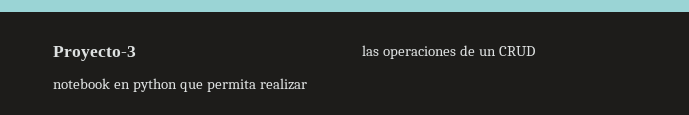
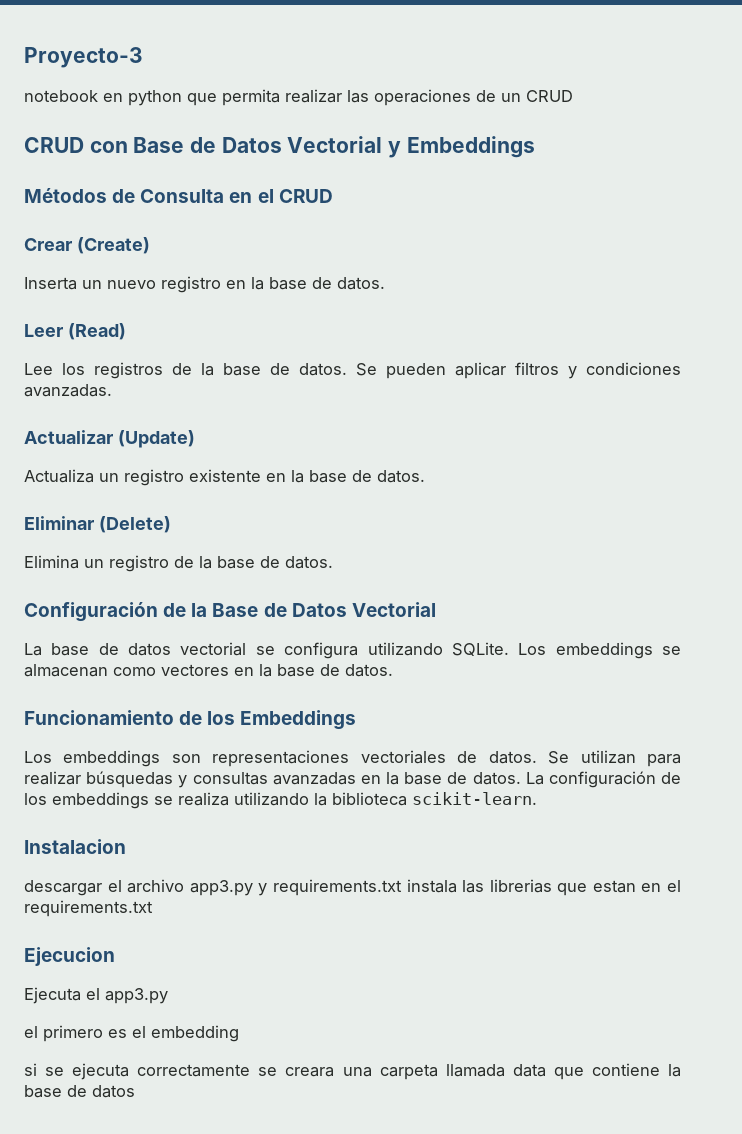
(535, 51) none -> [24,136,535,158] [24,188,333,203] [24,237,150,254] [24,276,385,293] [24,323,126,340] [24,362,681,379] [24,384,112,397] [24,430,195,448] [24,469,425,486] [24,516,171,533] [24,555,333,572] [24,602,436,622] [24,642,681,659] [24,664,393,677] [24,710,357,730] [24,750,682,767] [24,771,681,788] [24,792,537,809] [24,839,126,854] [24,879,682,896] [24,900,153,917] [24,947,115,966] [24,987,168,1004] [24,1025,239,1042] [24,1063,682,1080] [24,1085,135,1098] // CRUD con Base de Datos Vectorial y Embeddings // Métodos de Consulta en el CRUD // Crear (Create) // Inserta un nuevo registro en la base de datos. // Leer (Read) // Lee los registros de la base de datos. Se pueden aplicar filtros y condiciones avanzadas. // Actualizar (Update) // Actualiza un registro existente en la base de datos. // Eliminar (Delete) // Elimina un registro de la base de datos. // Configuración de la Base de Datos Vectorial // La base de datos vectorial se configura utilizando SQLite. Los embeddings se almacenan como vectores en la base de datos. // Funcionamiento de los Embeddings // Los embeddings son representaciones vectoriales de datos. Se utilizan para realizar búsquedas y consultas avanzadas en la base de datos. La configuración de los embeddings se realiza utilizando la biblioteca scikit-learn. // Instalacion // descargar el archivo app3.py y requirements.txt instala las librerias que estan en el requirements.txt // Ejecucion // Ejecuta el app3.py // el primero es el embedding // si se ejecuta correctamente se creara una carpeta llamada data que contiene la base de datos

